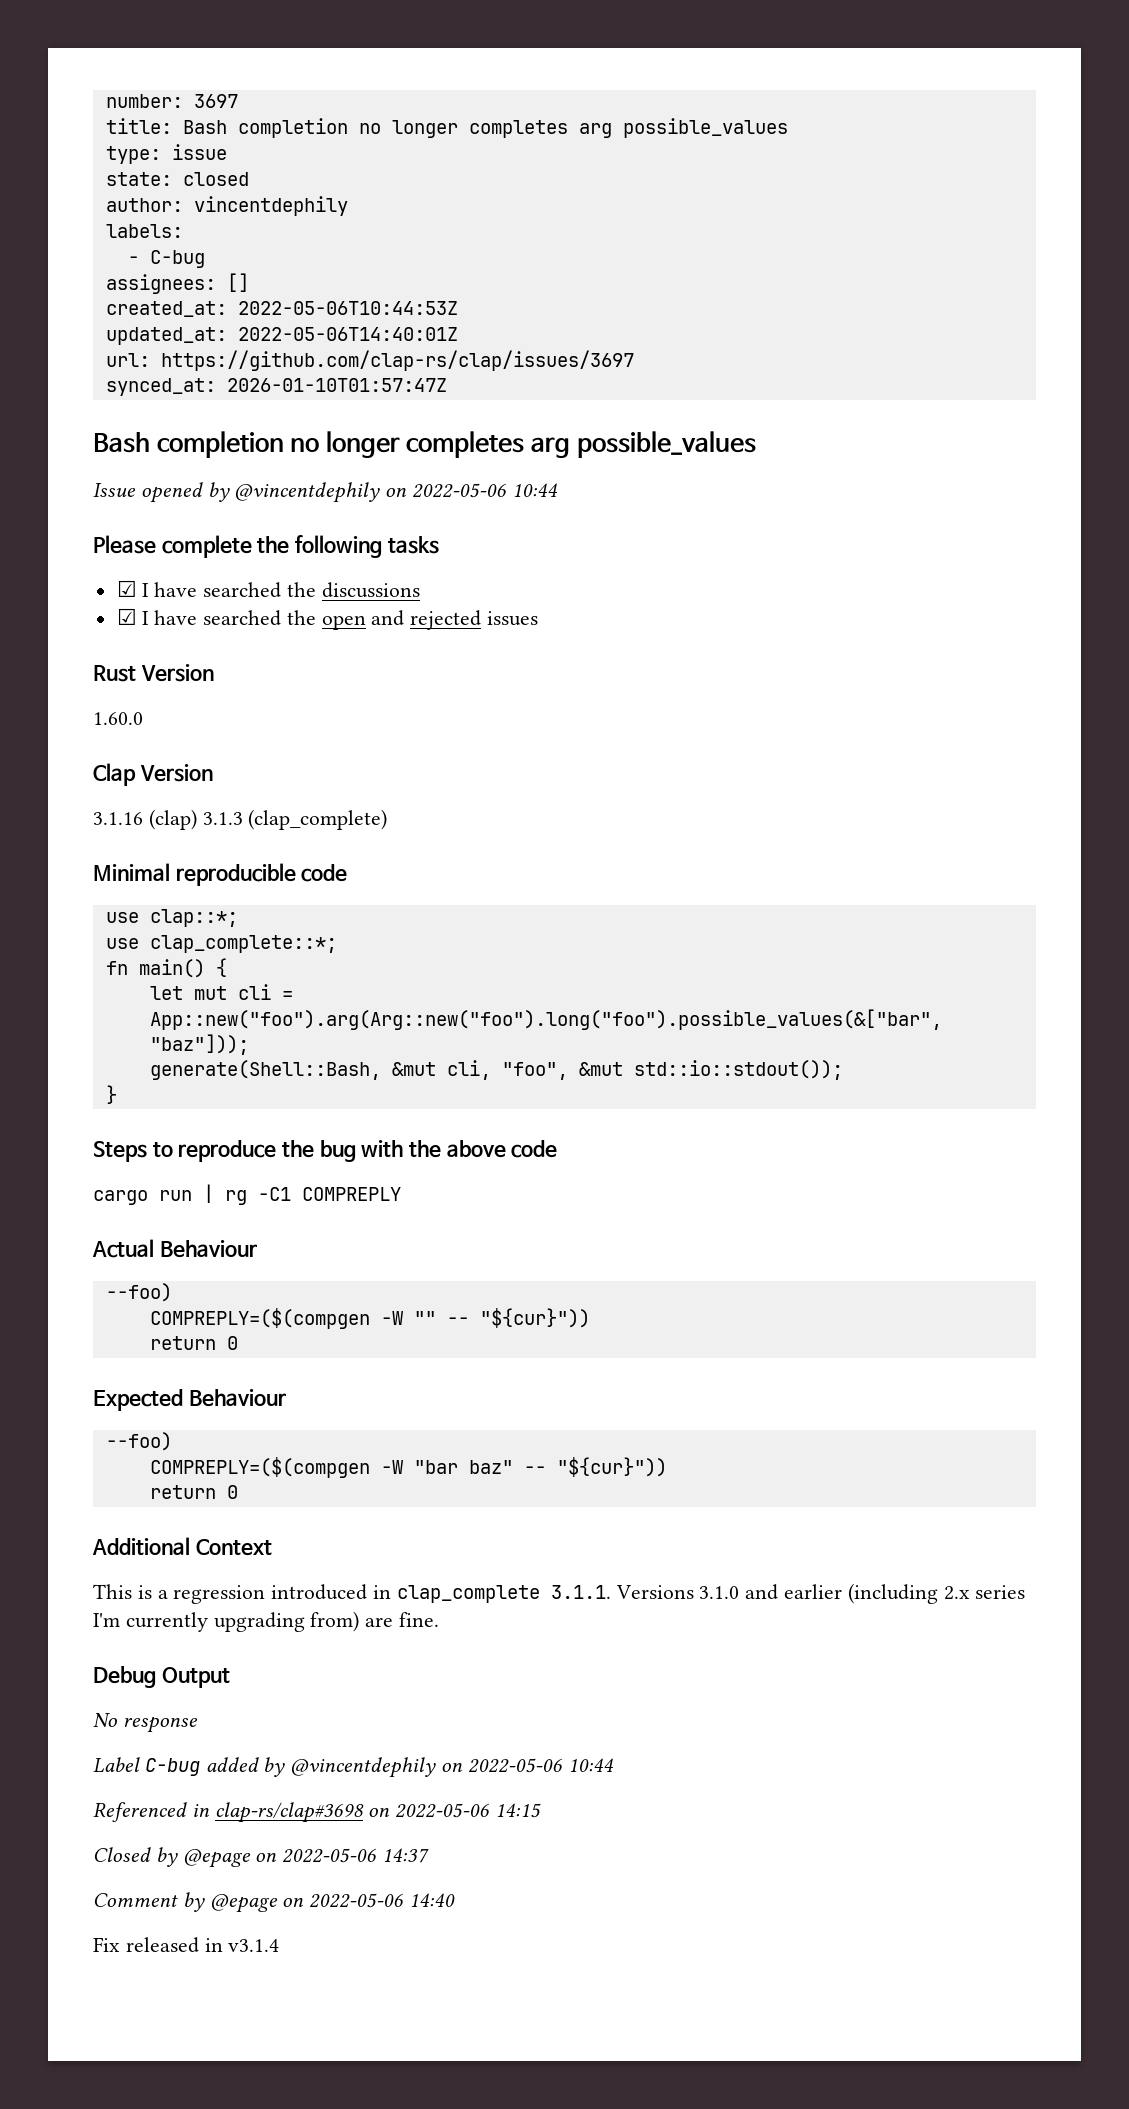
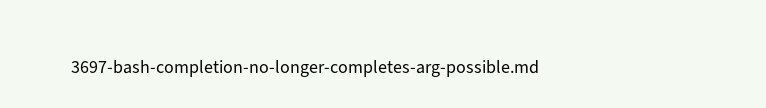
[105,94,238,108] [105,118,788,138] [105,144,227,164] [105,172,249,186] [105,196,348,216] [105,224,183,238] [127,250,205,268] [105,273,249,294] [105,301,458,317] [105,327,458,345] [105,350,634,371] [105,378,447,396] [93,431,756,458] [93,482,558,503] [93,535,439,558] [116,580,420,598] [116,608,539,630] [93,664,214,682] [93,712,143,725] [93,763,213,786] [93,809,388,830] [93,863,348,886] [105,909,238,927] [105,935,337,953] [105,958,227,978] [149,984,293,1000] [149,1009,942,1030] [149,1034,249,1055] [149,1060,843,1080] [105,1085,117,1104] [93,1140,558,1162] [93,1184,401,1205] [92,1239,257,1258] [105,1283,172,1302] [149,1308,590,1329] [149,1336,238,1350] [93,1389,286,1411] [105,1432,172,1451] [149,1457,667,1478] [149,1485,238,1499] [92,1537,272,1556] [93,1583,1026,1604] [93,1611,440,1632] [93,1666,230,1688] [93,1713,198,1733] [93,1757,614,1778] [93,1802,542,1823] [93,1847,430,1868] [93,1892,456,1913] [93,1937,280,1953] number: 3697 // title: Bash completion no longer completes arg possible_values // type: issue // state: closed // author: vincentdephily // labels: // - C-bug // assignees: [] // created_at: 2022-05-06T10:44:53Z // updated_at: 2022-05-06T14:40:01Z // url: https://github.com/clap-rs/clap/issues/3697 // synced_at: 2026-01-10T01:57:47Z // Bash completion no longer completes arg possible_values // Issue opened by @vincentdephily on 2022-05-06 10:44 // Please complete the following tasks // ☑ I have searched the discussions // ☑ I have searched the open and rejected issues // Rust Version // 1.60.0 // Clap Version // 3.1.16 (clap) 3.1.3 (clap_complete) // Minimal reproducible code // use clap::*; // use clap_complete::*; // fn main() { // let mut cli = App::new("foo").arg(Arg::new("foo").long("foo").possible_values(&["bar", "baz"])); // generate(Shell::Bash, &mut cli, "foo", &mut std::io::stdout()); // } // Steps to reproduce the bug with the above code // cargo run | rg -C1 COMPREPLY // Actual Behaviour // --foo) // COMPREPLY=($(compgen -W "" -- "${cur}")) // return 0 // Expected Behaviour // --foo) // COMPREPLY=($(compgen -W "bar baz" -- "${cur}")) // return 0 // Additional Context // This is a regression introduced in clap_complete 3.1.1. Versions 3.1.0 and earlier (including 2.x series I'm currently upgrading from) are fine. // Debug Output // No response // Label C-bug added by @vincentdephily on 2022-05-06 10:44 // Referenced in clap-rs/clap#3698 on 2022-05-06 14:15 // Closed by @epage on 2022-05-06 14:37 // Comment by @epage on 2022-05-06 14:40 // Fix released in v3.1.4 -> [71,60,539,77] 3697-bash-completion-no-longer-completes-arg-possible.md

